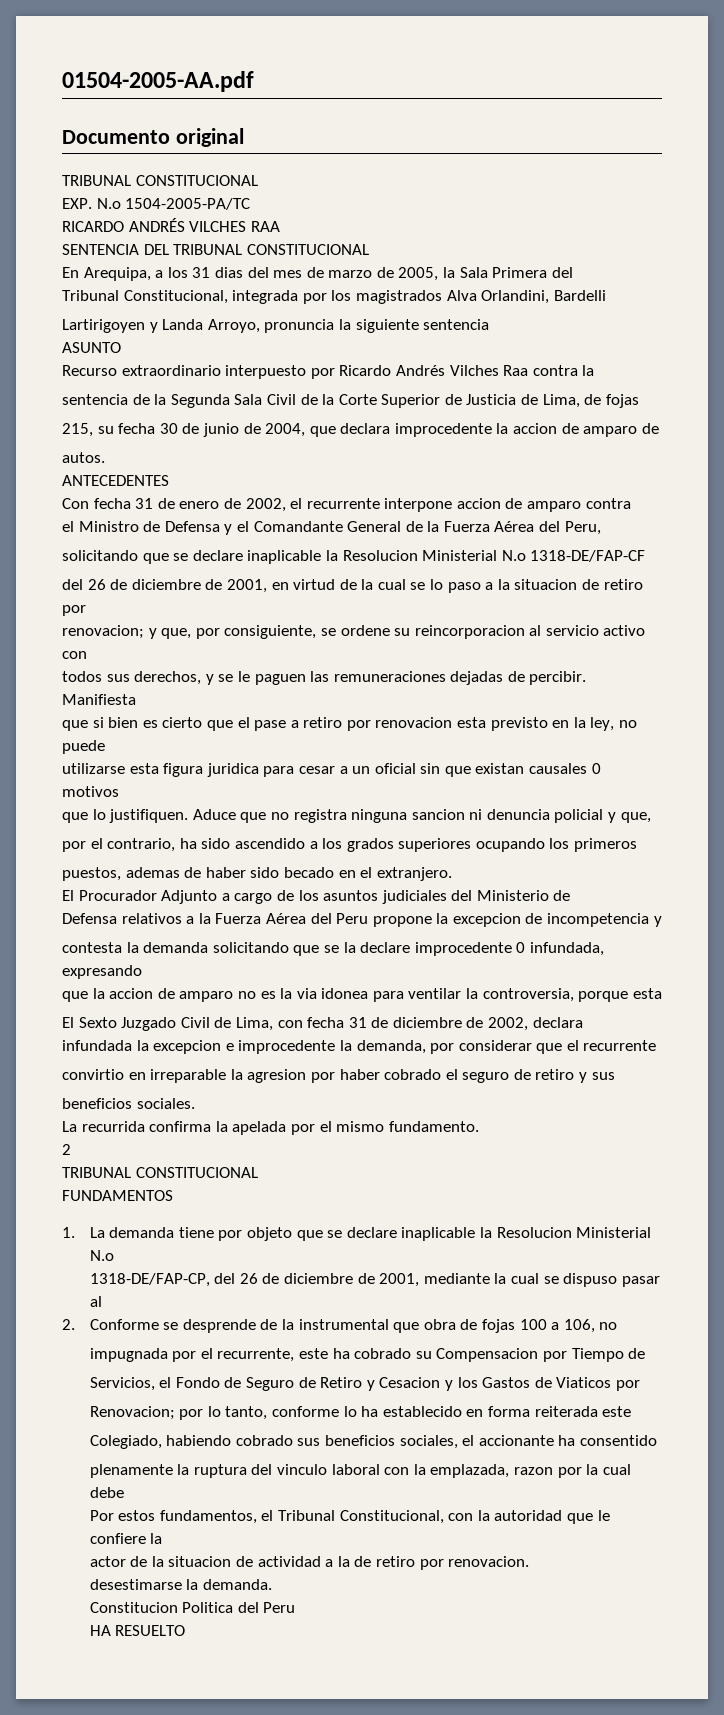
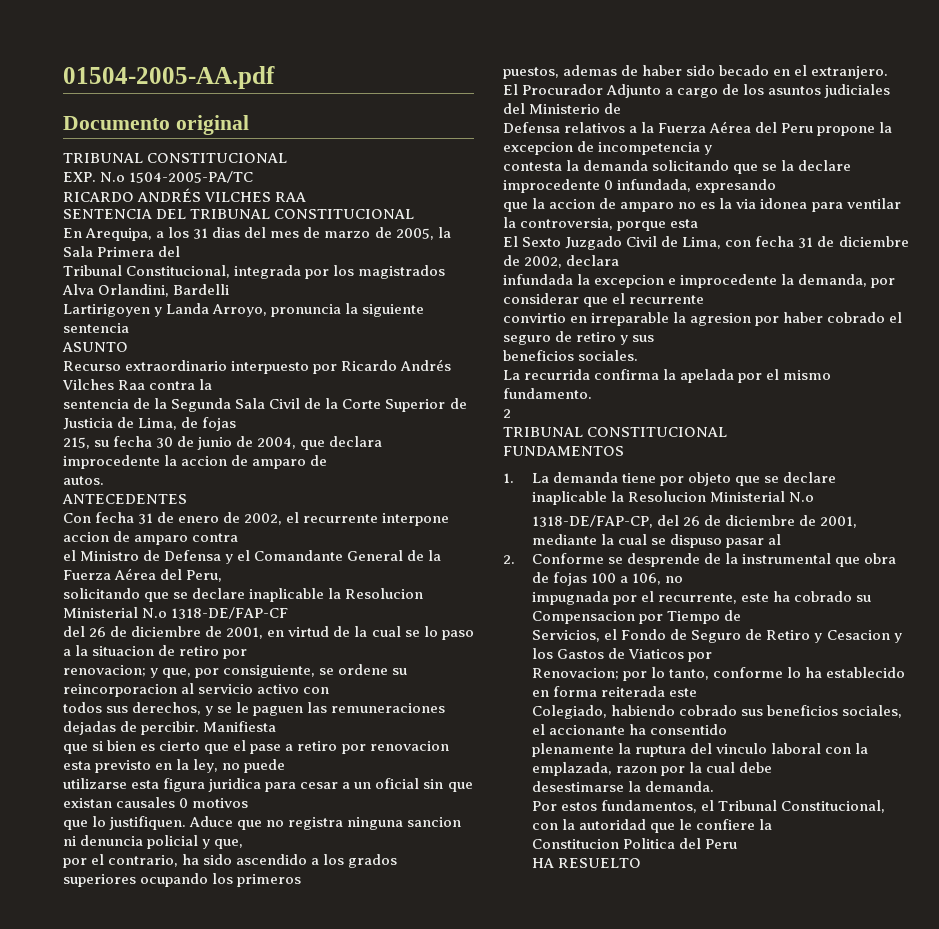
(124, 1492) none -> [532,781,715,792] // desestimarse la demanda.
[89,1556,530,1570] [89,1579,272,1590] // actor de la situacion de actividad a la de retiro por renovacion. // desestimarse la demanda. -> (773, 824) none

